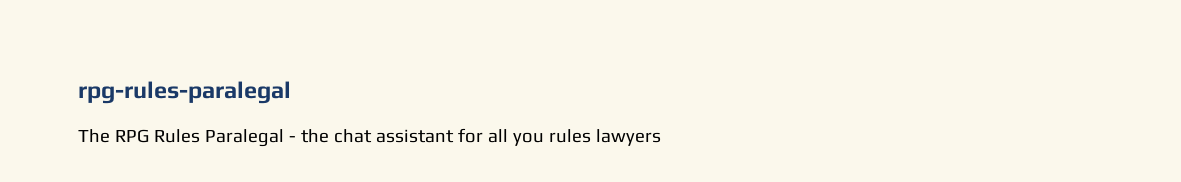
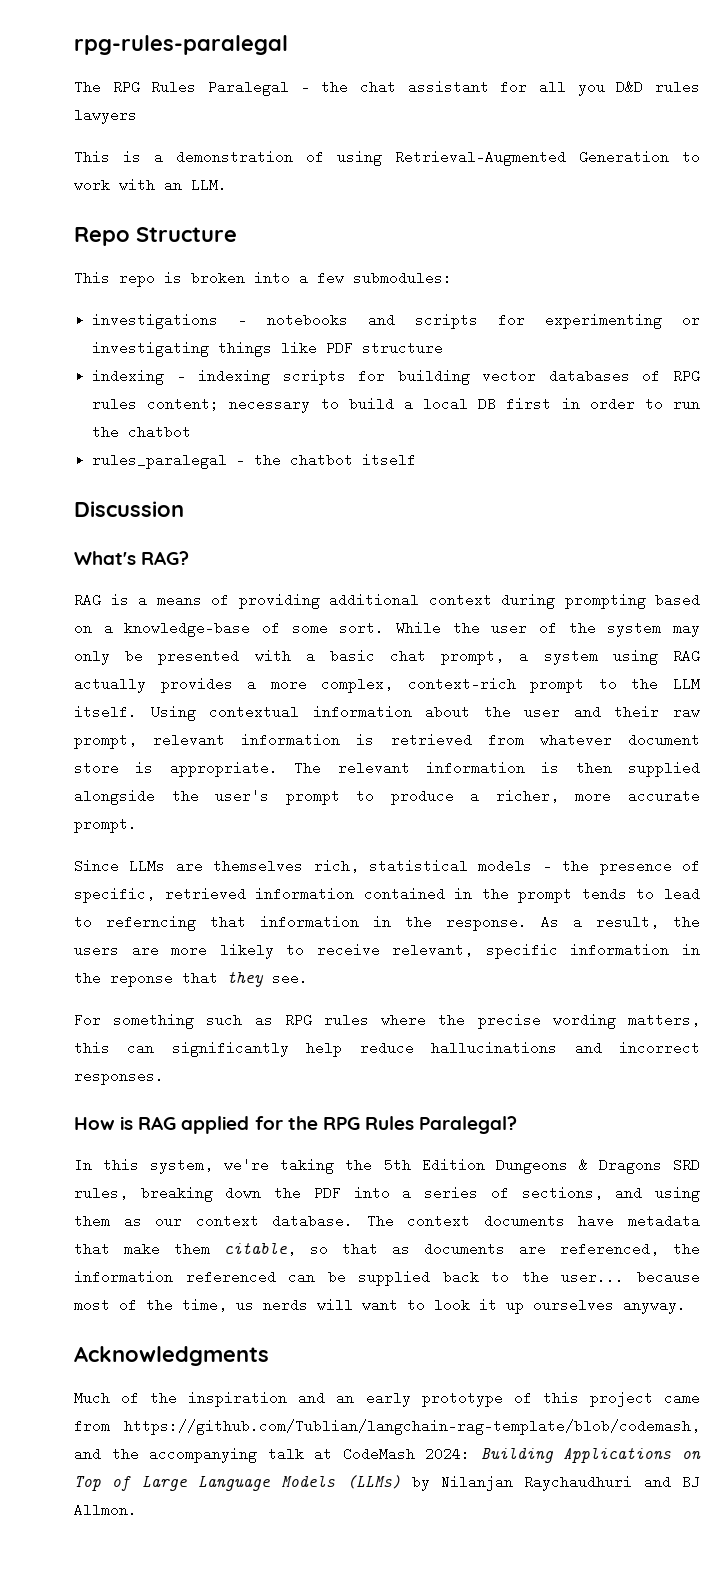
(544, 139) none -> [616,80,644,94] D&D
(661, 137) none -> [74,150,700,166] [74,178,227,192] [74,227,237,246] [74,271,452,287] [92,313,701,329] [92,341,444,357] [92,369,700,385] [92,397,701,413] [92,425,192,439] [92,453,417,469] [74,501,184,517] [74,551,190,565] [74,593,700,609] [74,621,700,637] [74,649,700,665] [74,677,700,693] [74,705,700,721] [74,733,700,749] [74,761,700,777] [74,789,700,805] [74,817,137,833] [74,859,700,875] [74,887,700,903] [74,915,700,931] [74,943,700,959] [74,971,308,987] [74,1013,700,1029] [74,1041,701,1057] [74,1069,164,1085] [74,1116,518,1134] [74,1158,700,1174] [74,1186,701,1202] [74,1214,700,1228] [74,1242,700,1256] [74,1270,700,1286] [74,1298,686,1314] [74,1346,269,1366] [74,1391,700,1407] [74,1419,700,1435] [74,1447,701,1463] [74,1475,700,1491] [74,1503,137,1517] // This is a demonstration of using Retrieval-Augmented Generation to work with an LLM. // Repo Structure // This repo is broken into a few submodules: // investigations - notebooks and scripts for experimenting or investigating things like PDF structure // indexing - indexing scripts for building vector databases of RPG rules content; necessary to build a local DB first in order to run the chatbot // rules_paralegal - the chatbot itself // Discussion // What's RAG? // RAG is a means of providing additional context during prompting based on a knowledge-base of some sort. While the user of the system may only be presented with a basic chat prompt, a system using RAG actually provides a more complex, context-rich prompt to the LLM itself. Using contextual information about the user and their raw prompt, relevant information is retrieved from whatever document store is appropriate. The relevant information is then supplied alongside the user's prompt to produce a richer, more accurate prompt. // Since LLMs are themselves rich, statistical models - the presence of specific, retrieved information contained in the prompt tends to lead to referncing that information in the response. As a result, the users are more likely to receive relevant, specific information in the reponse that they see. // For something such as RPG rules where the precise wording matters, this can significantly help reduce hallucinations and incorrect responses. // How is RAG applied for the RPG Rules Paralegal? // In this system, we're taking the 5th Edition Dungeons & Dragons SRD rules, breaking down the PDF into a series of sections, and using them as our context database. The context documents have metadata that make them citable, so that as documents are referenced, the information referenced can be supplied back to the user... because most of the time, us nerds will want to look it up ourselves anyway. // Acknowledgments // Much of the inspiration and an early prototype of this project came from https://github.com/Tublian/langchain-rag-template/blob/codemash, and the accompanying talk at CodeMash 2024: Building Applications on Top of Large Language Models (LLMs) by Nilanjan Raychaudhuri and BJ Allmon.

